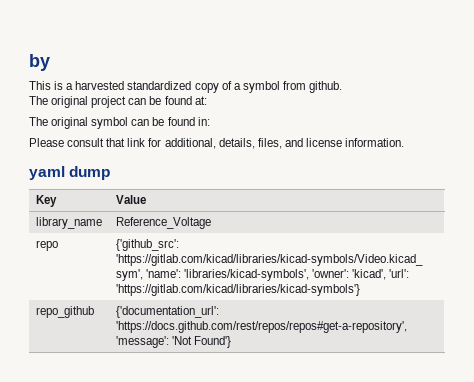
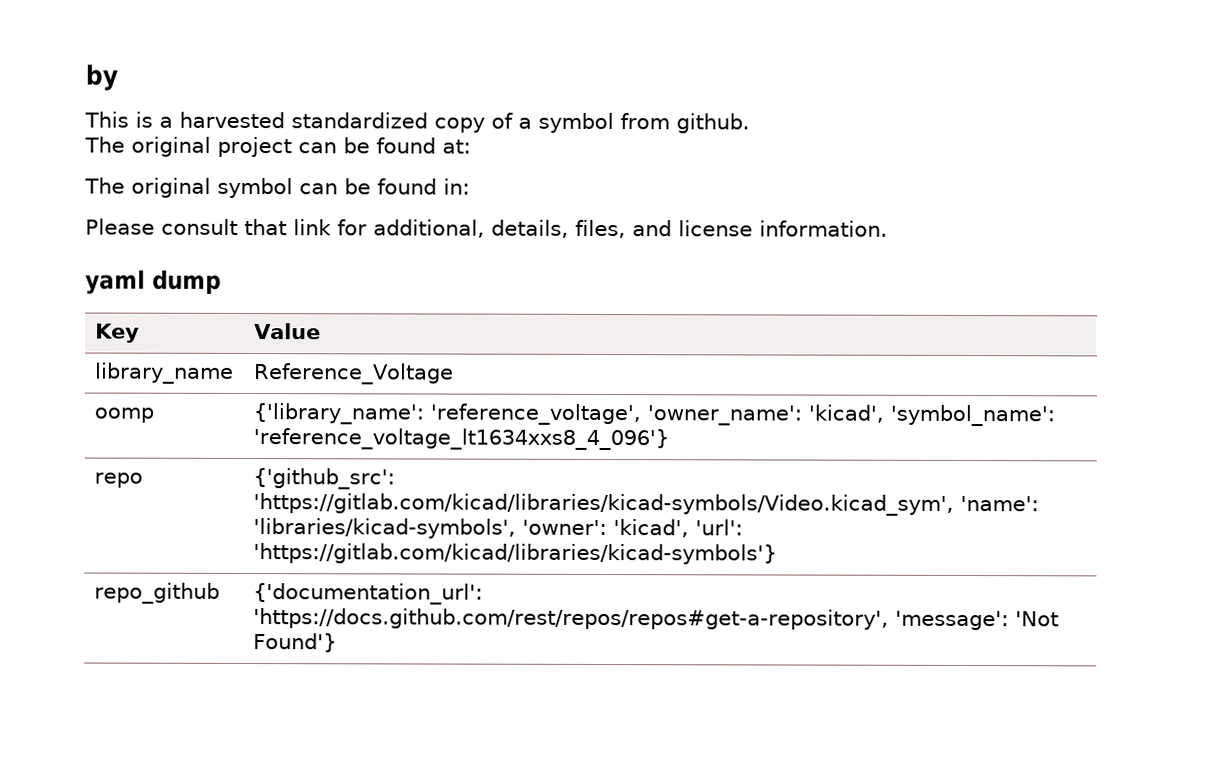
(211, 223) none -> [94,407,155,423] [253,403,1056,427] [253,428,670,451] // oomp | {'library_name': 'reference_voltage', 'owner_name': 'kicad', 'symbol_name': 'reference_voltage_lt1634xxs8_4_096'}

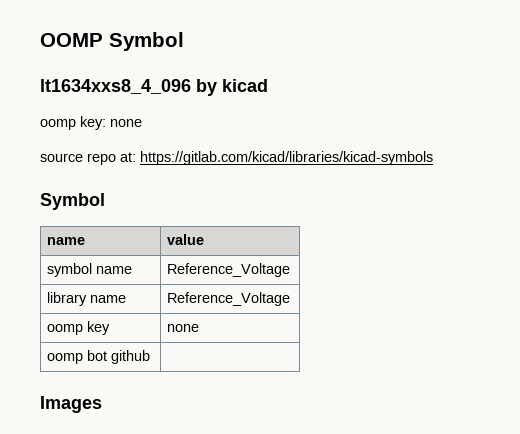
[85,64,118,91] [84,111,750,134] [84,136,471,158] [84,177,470,199] [85,218,888,239] [85,269,221,295] [95,323,141,343] [254,323,322,340] [94,362,235,384] [253,363,455,385] [94,407,155,423] [253,403,1056,427] [253,428,670,451] [94,472,144,488] [253,468,396,490] [253,493,1040,516] [253,518,744,539] [253,543,778,565] [94,582,221,604] [253,583,484,605] [253,608,1060,631] [253,633,338,653] by // This is a harvested standardized copy of a symbol from github. // The original project can be found at: // The original symbol can be found in: // Please consult that link for additional, details, files, and license information. // yaml dump // Key | Value // library_name | Reference_Voltage // oomp | {'library_name': 'reference_voltage', 'owner_name': 'kicad', 'symbol_name': 'reference_voltage_lt1634xxs8_4_096'} // repo | {'github_src': 'https://gitlab.com/kicad/libraries/kicad-symbols/Video.kicad_sym', 'name': 'libraries/kicad-symbols', 'owner': 'kicad', 'url': 'https://gitlab.com/kicad/libraries/kicad-symbols'} // repo_github | {'documentation_url': 'https://docs.github.com/rest/repos/repos#get-a-repository', 'message': 'Not Found'} -> [40,32,184,51] [40,79,268,96] [40,116,142,130] [40,151,433,165] [40,193,105,210] [47,237,86,245] [167,234,205,245] [47,263,133,277] [167,263,291,277] [47,292,127,306] [167,292,291,306] [47,321,111,335] [167,324,200,332] [47,350,151,364] [40,396,102,413] OOMP Symbol // lt1634xxs8_4_096 by kicad // oomp key: none // source repo at: https://gitlab.com/kicad/libraries/kicad-symbols // Symbol // name | value // symbol name | Reference_Voltage // library name | Reference_Voltage // oomp key | none // oomp bot github | // Images

